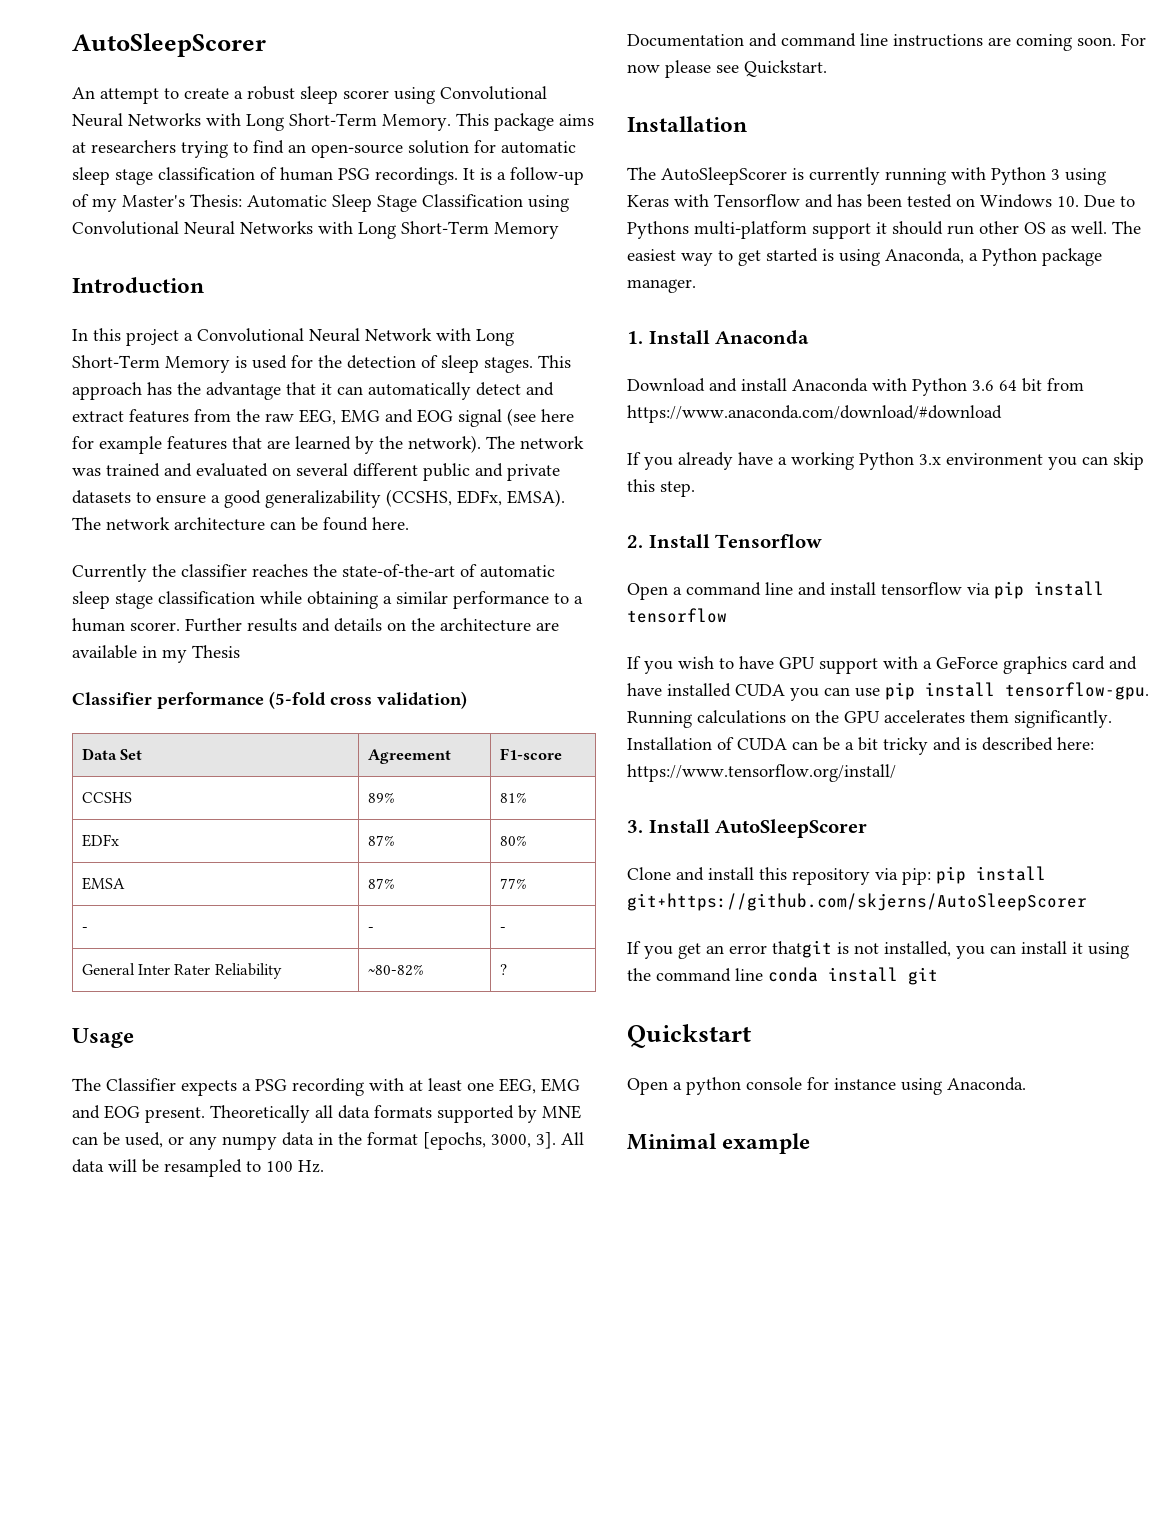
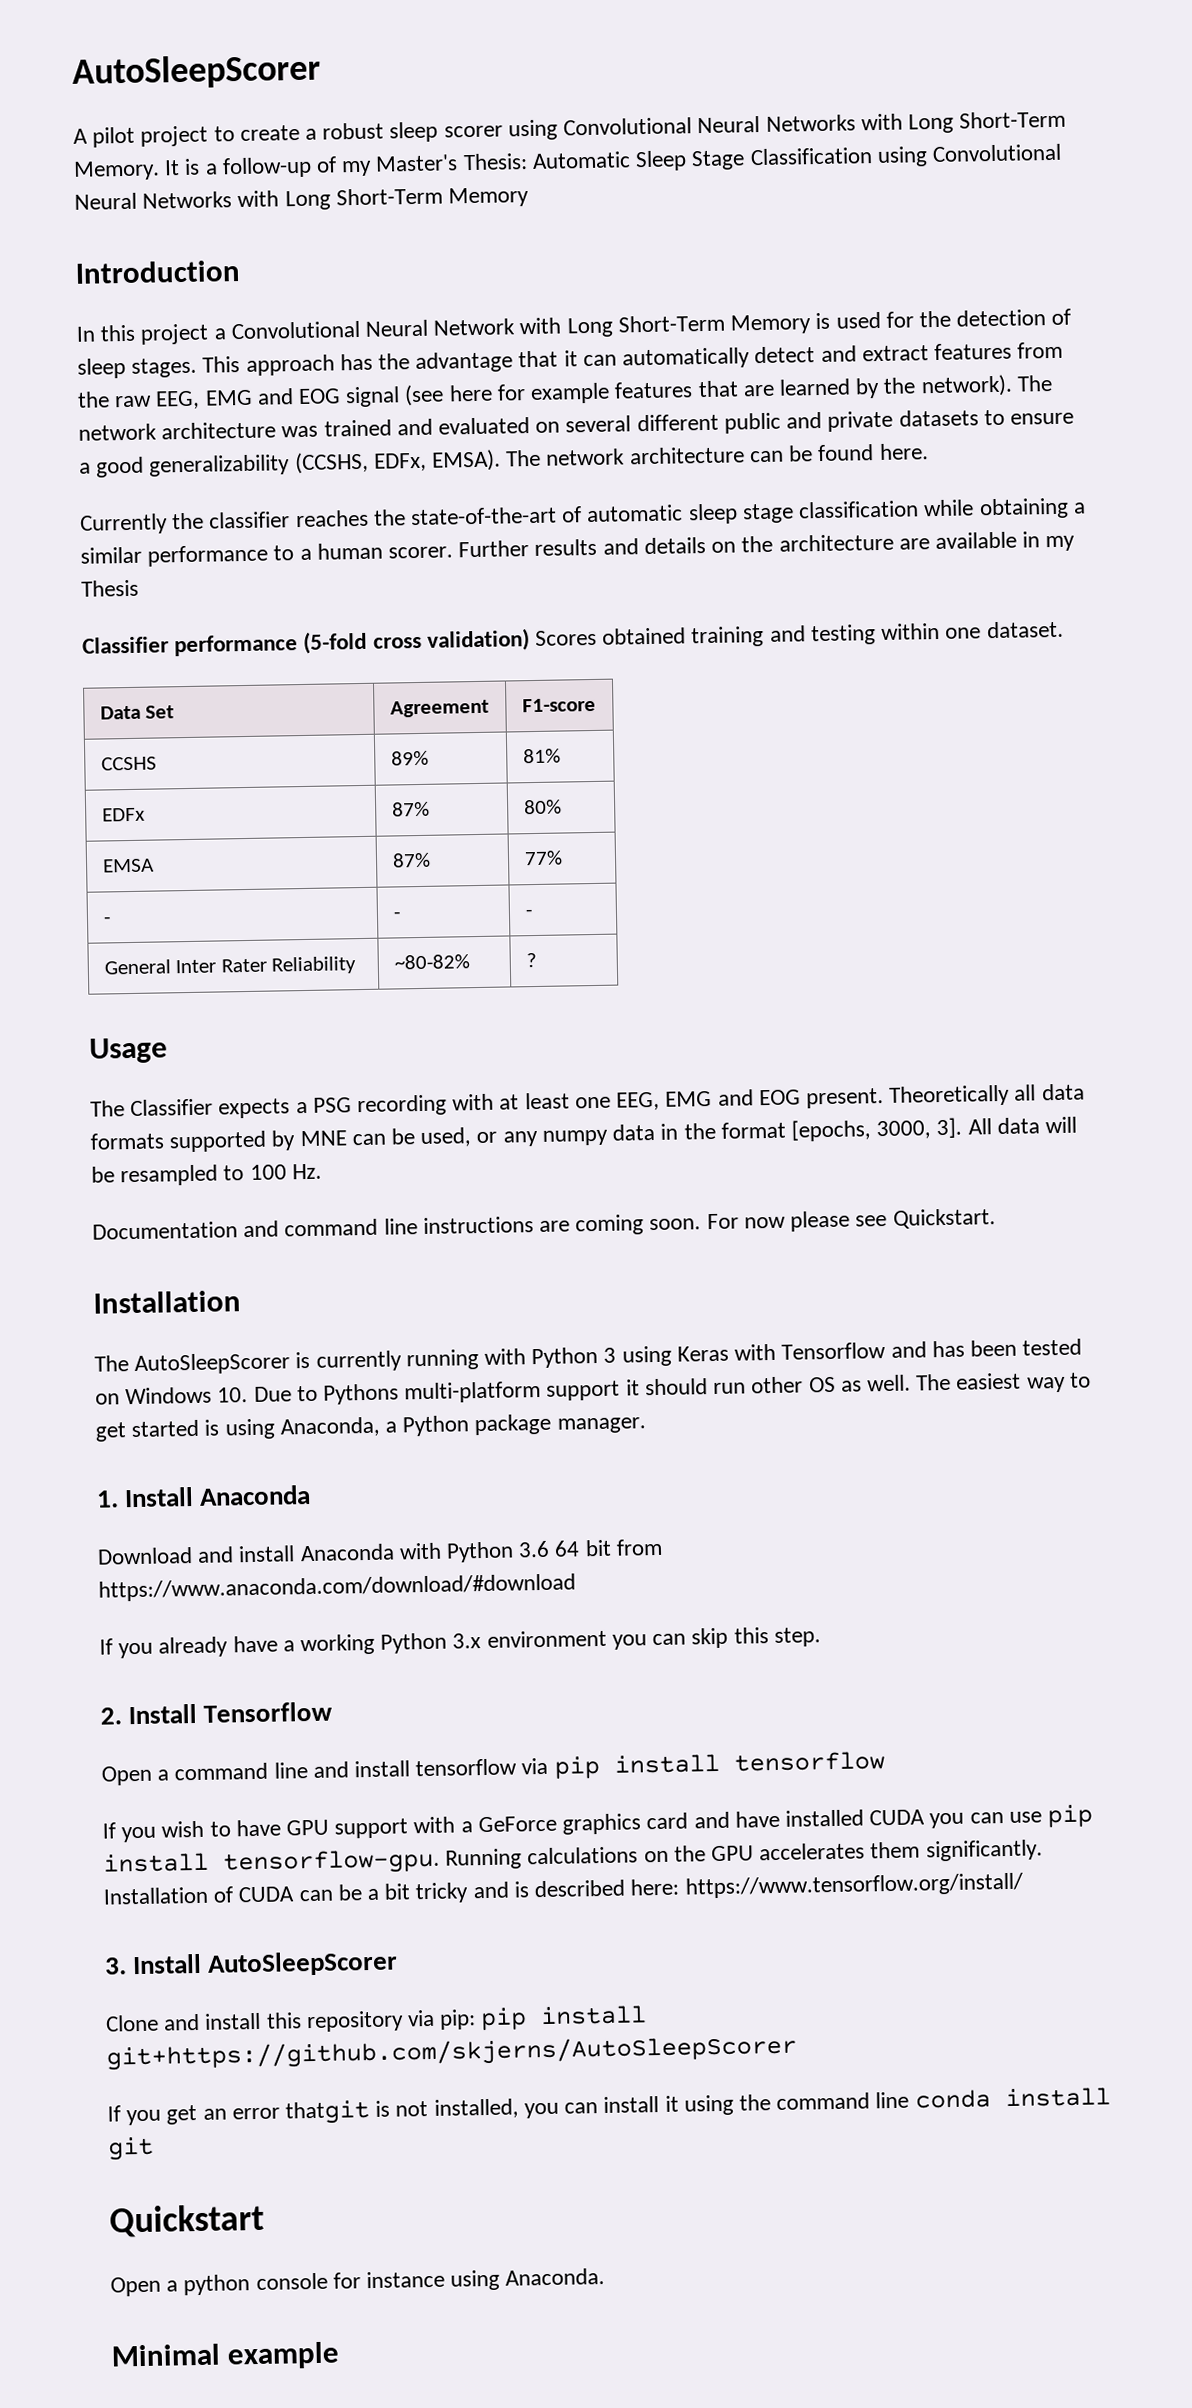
[72,33,266,57] [72,87,159,104] AutoSleepScorer // An attempt -> [72,53,321,90] [73,125,209,148] AutoSleepScorer // A pilot project
[456,113,594,131] [72,140,576,158] [72,167,458,185] This package aims at researchers trying to find an open-source solution for automatic sleep stage classification of human PSG recordings. -> (160, 170) none
(584, 442) none -> [161,421,277,440] architecture
(467, 700) none -> [535,620,1064,648] Scores obtained training and testing within one dataset.

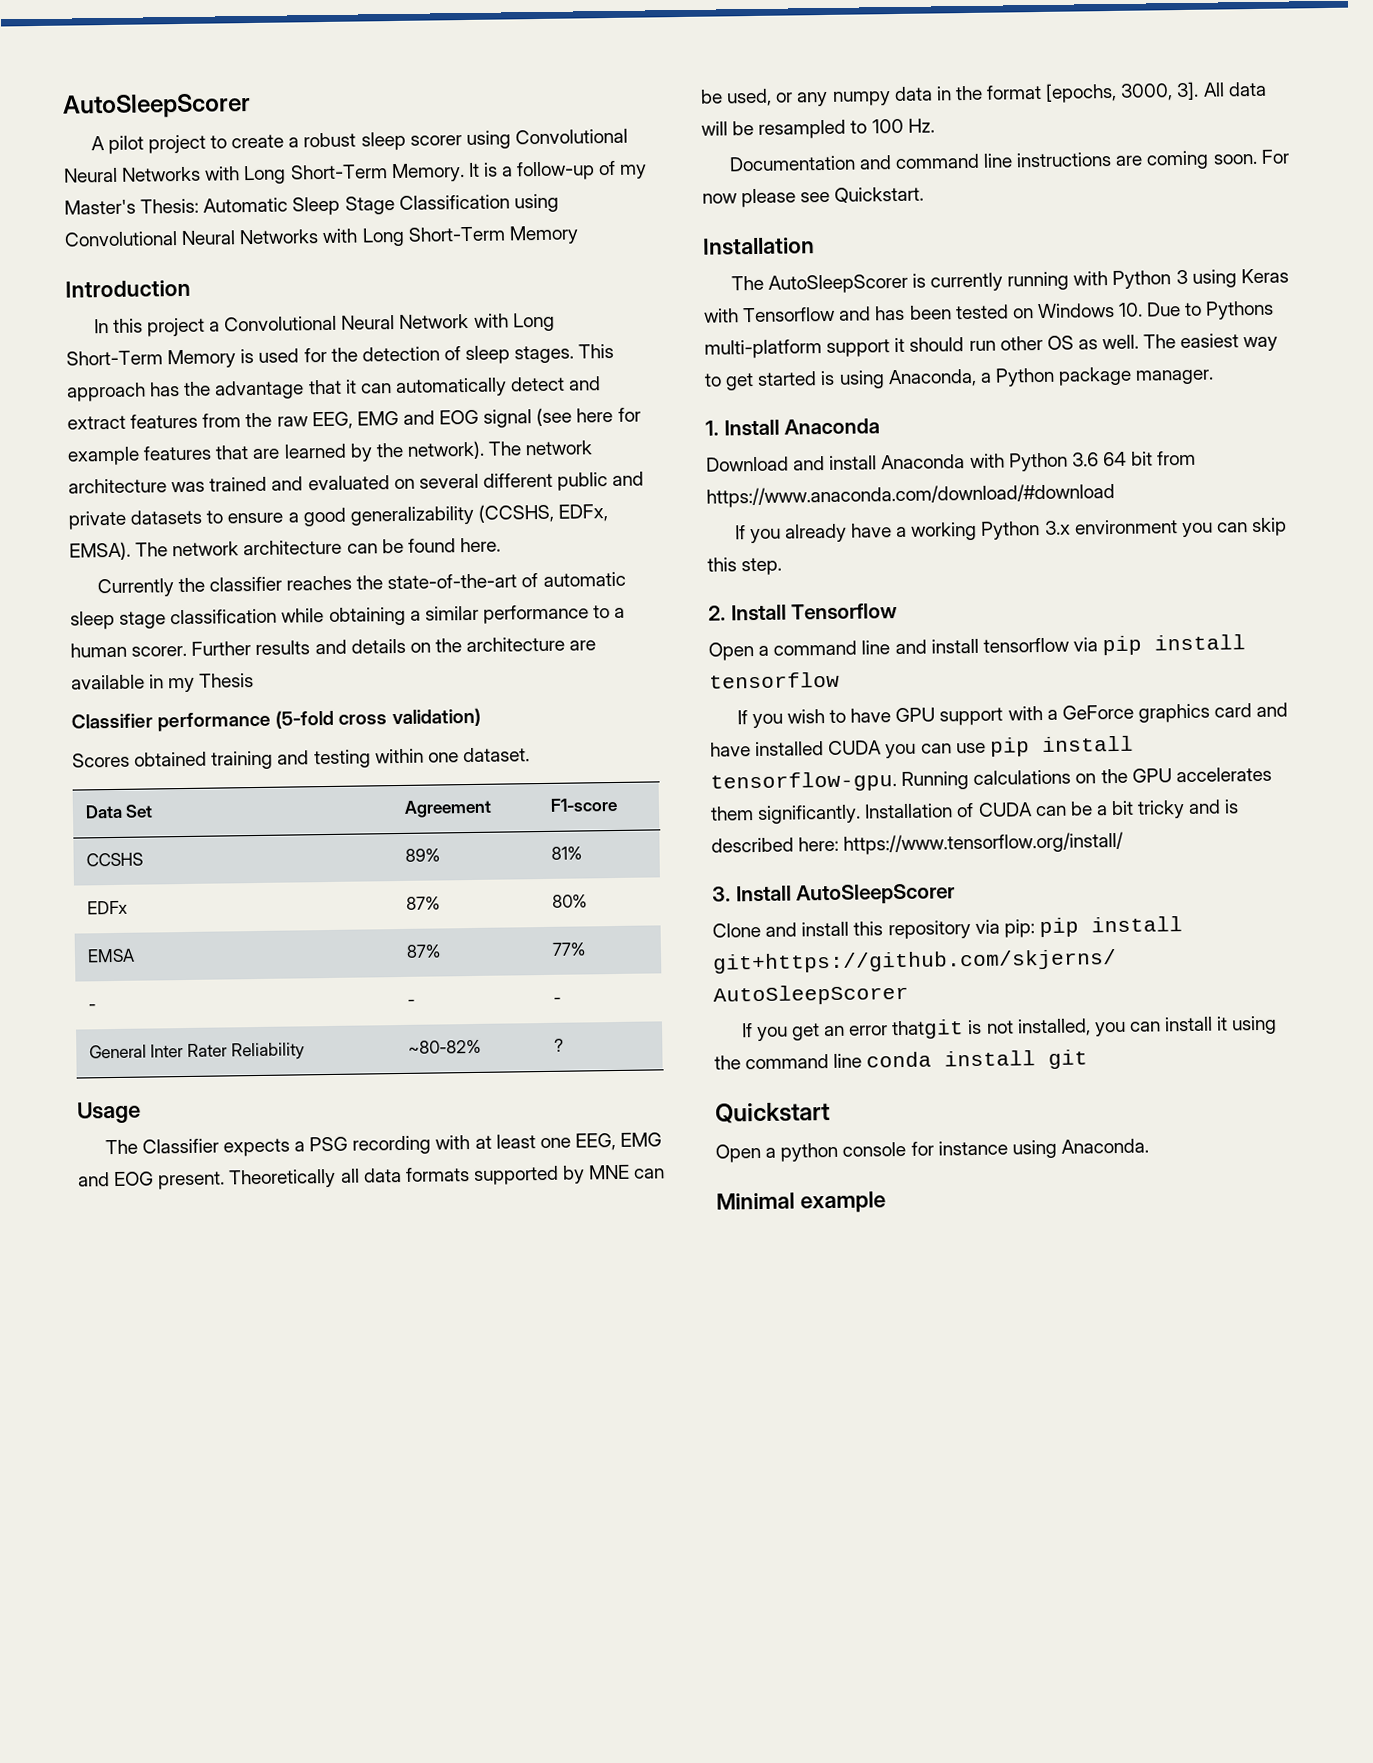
(530, 640) none -> (481, 717) //

